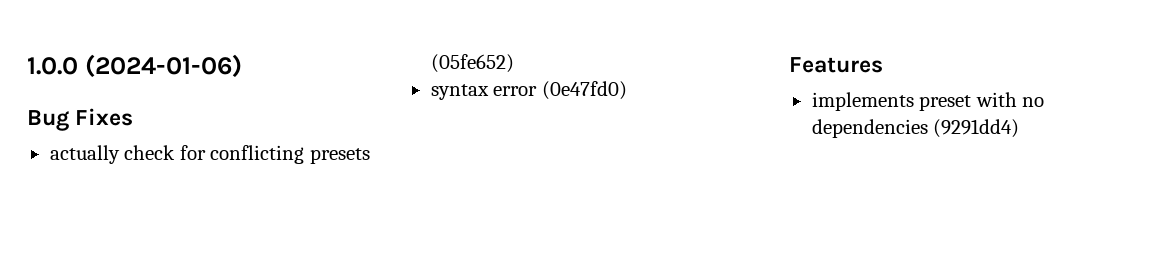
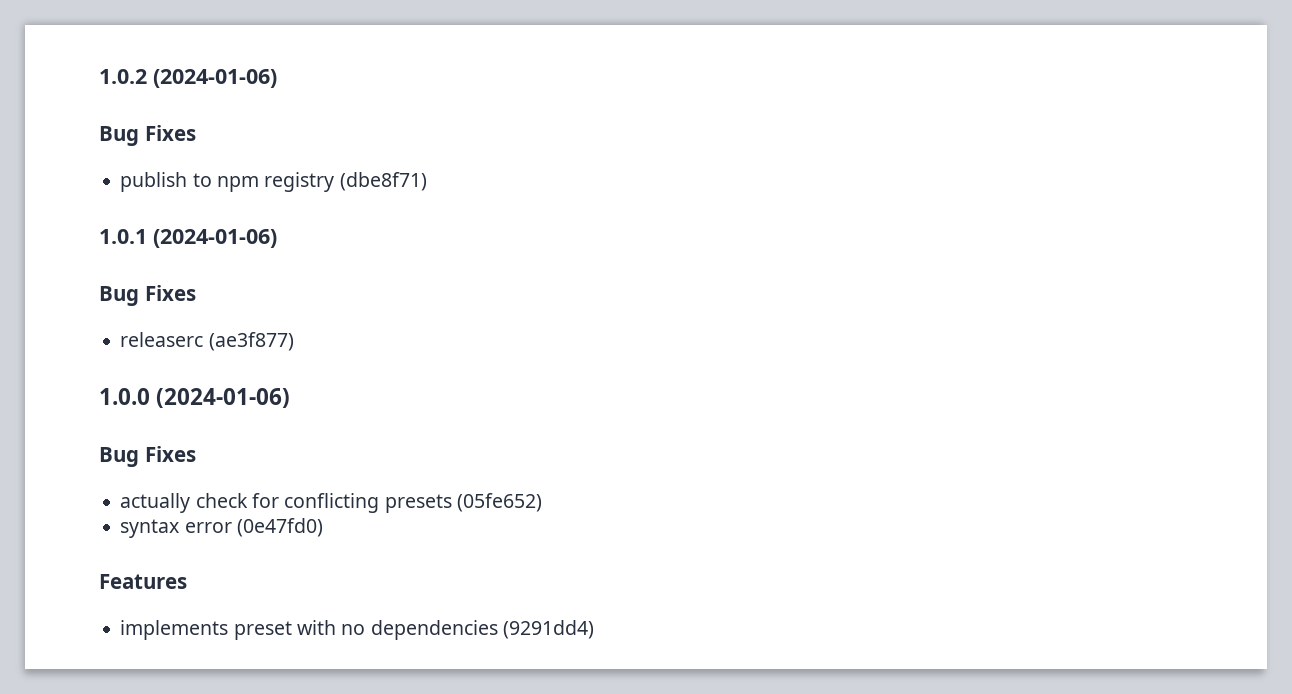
(27, 66) none -> [99,69,277,88] [99,125,196,146] [120,172,427,192] [99,229,277,248] [99,285,196,306] [120,332,294,351] 1.0.2 (2024-01-06) // Bug Fixes // publish to npm registry (dbe8f71) // 1.0.1 (2024-01-06) // Bug Fixes // releaserc (ae3f877) //

